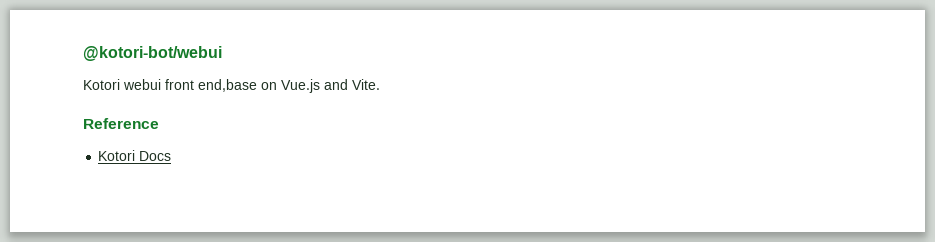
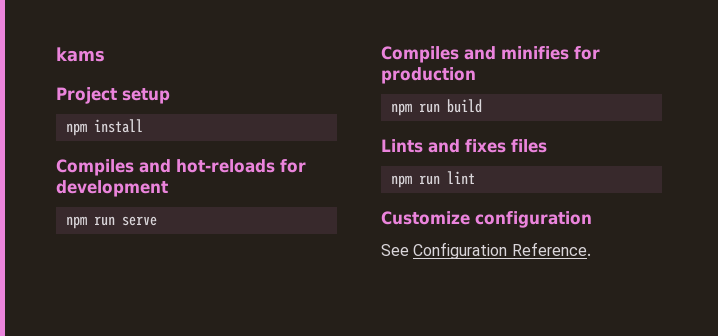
[83,46,222,61] [83,79,380,93] [83,118,159,129] [98,150,172,161] @kotori-bot/webui // Kotori webui front end,base on Vue.js and Vite. // Reference // Kotori Docs -> [56,47,105,62] [56,87,170,104] [65,119,143,136] [56,159,306,176] [56,180,168,197] [65,216,157,229] [381,46,600,63] [381,67,476,84] [390,99,482,116] [381,139,547,153] [390,171,475,188] [381,211,592,228] [381,242,591,259] kams // Project setup // npm install // Compiles and hot-reloads for development // npm run serve // Compiles and minifies for production // npm run build // Lints and fixes files // npm run lint // Customize configuration // See Configuration Reference.

